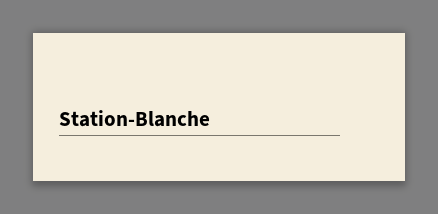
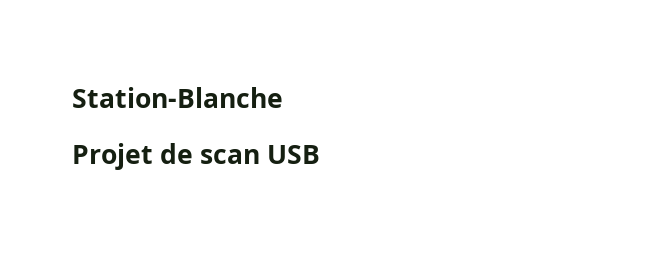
(210, 118) none -> [72,143,321,170] // Projet de scan USB

